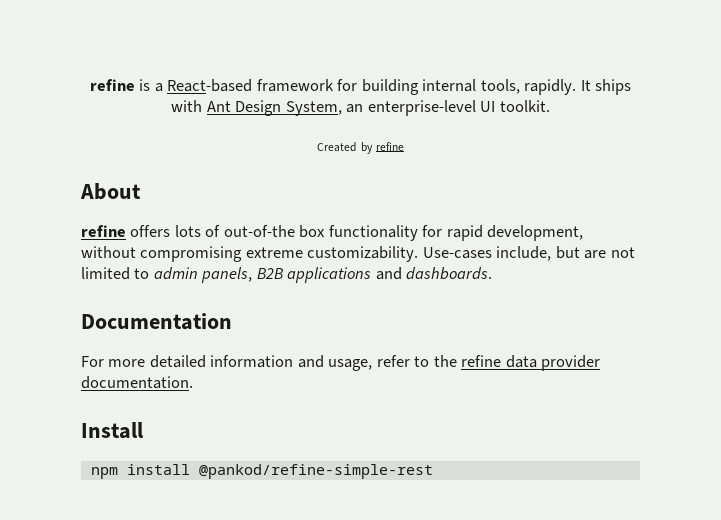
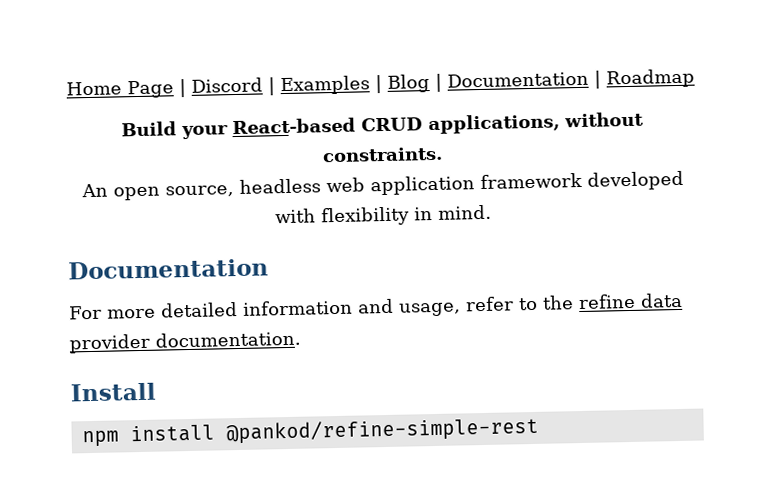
[89,79,632,95] [171,100,550,116] [317,142,404,154] [80,183,141,200] [81,225,584,241] [81,246,635,262] [81,267,493,283] refine is a React-based framework for building internal tools, rapidly. It ships with Ant Design System, an enterprise-level UI toolkit. // Created by refine // About // refine offers lots of out-of-the box functionality for rapid development, without compromising extreme customizability. Use-cases include, but are not limited to admin panels, B2B applications and dashboards. -> [66,68,695,99] [120,111,644,140] [321,146,443,163] [80,170,684,201] [275,204,492,227] Home Page | Discord | Examples | Blog | Documentation | Roadmap // Build your React-based CRUD applications, without constraints. // An open source, headless web application framework developed with flexibility in mind.

